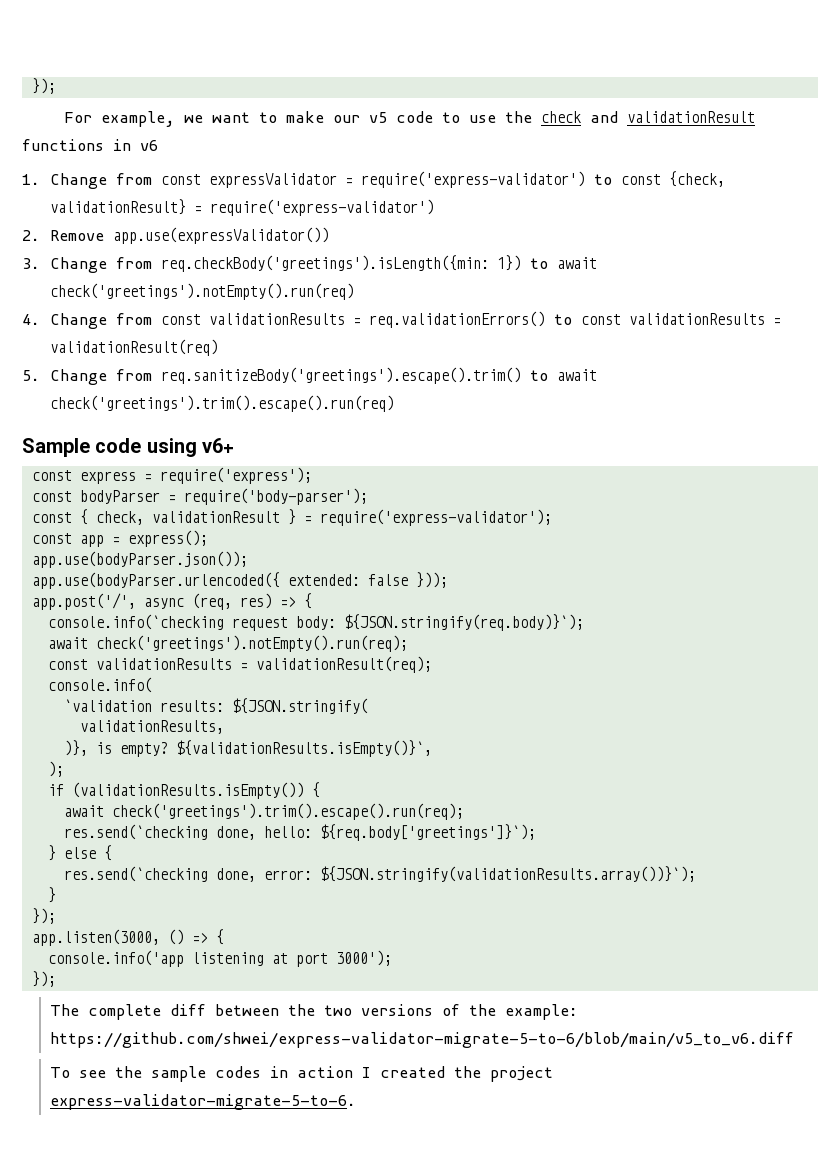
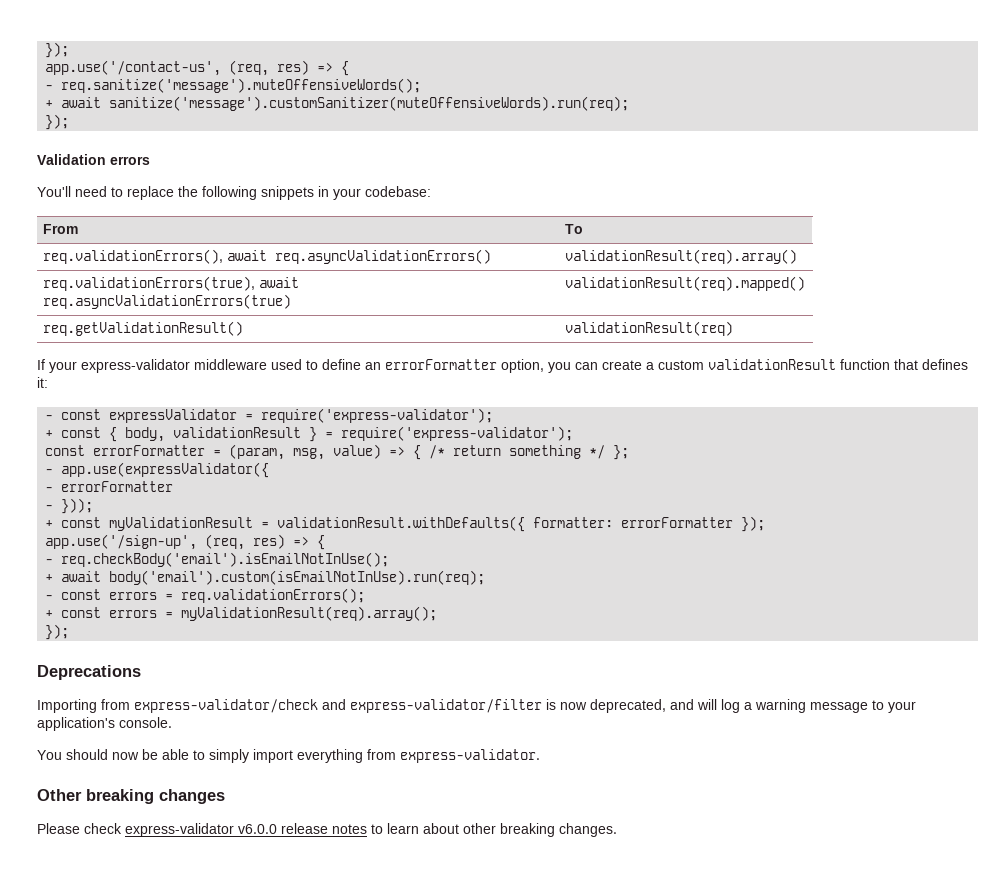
[31,78,56,94] [63,111,755,127] [22,139,158,151] [22,171,726,189] [50,199,435,216] [22,227,330,244] [22,255,598,273] [50,283,355,300] [22,311,782,329] [50,339,219,356] [22,367,598,385] [50,395,395,412] [22,438,235,457] [31,467,312,484] [31,488,368,505] }); // For example, we want to make our v5 code to use the check and validationResult functions in v6 // 1. Change from const expressValidator = require('express-validator') to const {check, validationResult} = require('express-validator') // 2. Remove app.use(expressValidator()) // 3. Change from req.checkBody('greetings').isLength({min: 1}) to await check('greetings').notEmpty().run(req) // 4. Change from const validationResults = req.validationErrors() to const validationResults = validationResult(req) // 5. Change from req.sanitizeBody('greetings').escape().trim() to await check('greetings').trim().escape().run(req) // Sample code using v6+ // const express = require('express'); // const bodyParser = require('body-parser'); // -> [45,42,70,58] [45,60,350,76] [45,78,422,93] [45,96,630,111] [45,114,70,130] [37,154,150,165] [37,186,431,200] [42,224,78,234] [564,224,583,234] [42,249,491,264] [564,249,797,264] [42,276,299,291] [42,294,291,309] [564,276,805,291] [42,321,243,336] [564,321,733,336] [37,359,968,373] [37,377,48,388] [45,408,494,423] [45,430,54,438] }); // app.use('/contact-us', (req, res) => { // - req.sanitize('message').muteOffensiveWords(); // + await sanitize('message').customSanitizer(muteOffensiveWords).run(req); // }); // Validation errors // You'll need to replace the following snippets in your codebase: // From | To // req.validationErrors(), await req.asyncValidationErrors() | validationResult(req).array() // req.validationErrors(true), await req.asyncValidationErrors(true) | validationResult(req).mapped() // req.getValidationResult() | validationResult(req) // If your express-validator middleware used to define an errorFormatter option, you can create a custom validationResult function that defines it: // - const expressValidator = require('express-validator'); // +
[95,511,144,525] check, -> [125,427,166,442] body,
[79,530,208,547] [31,551,248,568] [31,572,448,589] [31,593,312,610] [47,614,584,631] [47,635,408,652] [47,656,432,673] [47,677,152,693] [63,698,368,714] [79,720,224,734] [63,740,432,757] [47,761,64,777] [47,782,320,799] [63,803,464,820] [63,824,536,841] [47,845,112,861] [63,866,696,882] [47,887,56,903] [31,908,56,924] [31,929,224,946] [47,950,392,967] [31,971,56,987] [50,1004,579,1020] [50,1032,795,1048] [50,1066,554,1082] [50,1094,357,1110] app = express(); // app.use(bodyParser.json()); // app.use(bodyParser.urlencoded({ extended: false })); // app.post('/', async (req, res) => { // console.info(`checking request body: ${JSON.stringify(req.body)}`); // await check('greetings').notEmpty().run(req); // const validationResults = validationResult(req); // console.info( // `validation results: ${JSON.stringify( // validationResults, // )}, is empty? ${validationResults.isEmpty()}`, // ); // if (validationResults.isEmpty()) { // await check('greetings').trim().escape().run(req); // res.send(`checking done, hello: ${req.body['greetings']}`); // } else { // res.send(`checking done, error: ${JSON.stringify(validationResults.array())}`); // } // }); // app.listen(3000, () => { // console.info('app listening at port 3000'); // }); // The complete diff between the two versions of the example: https://github.com/shwei/express-validator-migrate-5-to-6/blob/main/v5_to_v6.diff // To see the sample codes in action I created the project express-validator-migrate-5-to-6. -> [93,444,630,460] [45,462,270,478] [45,481,174,492] [45,498,94,514] [45,516,766,532] [45,534,326,550] [45,552,390,567] [45,570,486,585] [45,588,366,603] [45,606,438,621] [45,624,70,640] [37,665,141,680] [37,699,916,713] [37,717,172,731] [37,749,540,763] [37,789,225,804] [37,823,617,837] errorFormatter = (param, msg, value) => { /* return something */ }; // - app.use(expressValidator({ // - errorFormatter // - })); // + const myValidationResult = validationResult.withDefaults({ formatter: errorFormatter }); // app.use('/sign-up', (req, res) => { // - req.checkBody('email').isEmailNotInUse(); // + await body('email').custom(isEmailNotInUse).run(req); // - const errors = req.validationErrors(); // + const errors = myValidationResult(req).array(); // }); // Deprecations // Importing from express-validator/check and express-validator/filter is now deprecated, and will log a warning message to your application's console. // You should now be able to simply import everything from express-validator. // Other breaking changes // Please check express-validator v6.0.0 release notes to learn about other breaking changes.

